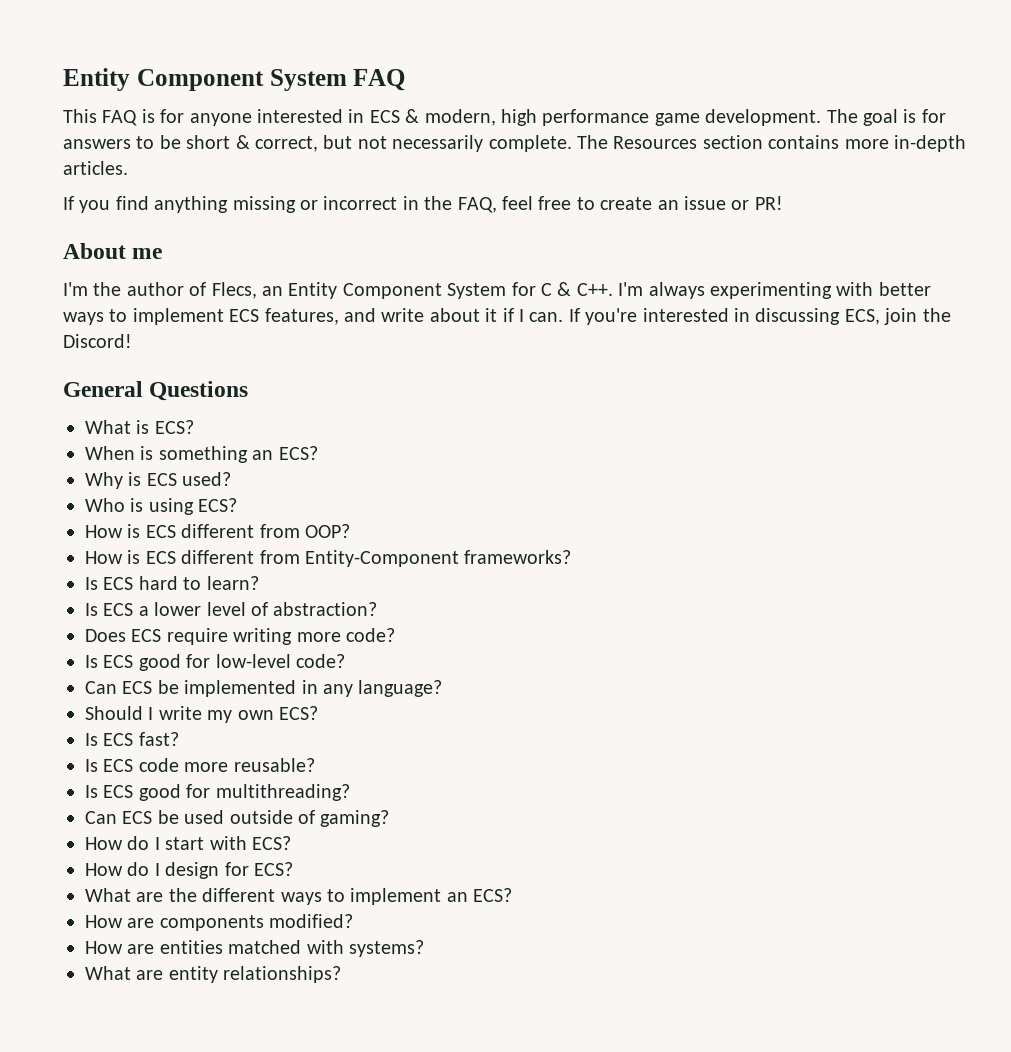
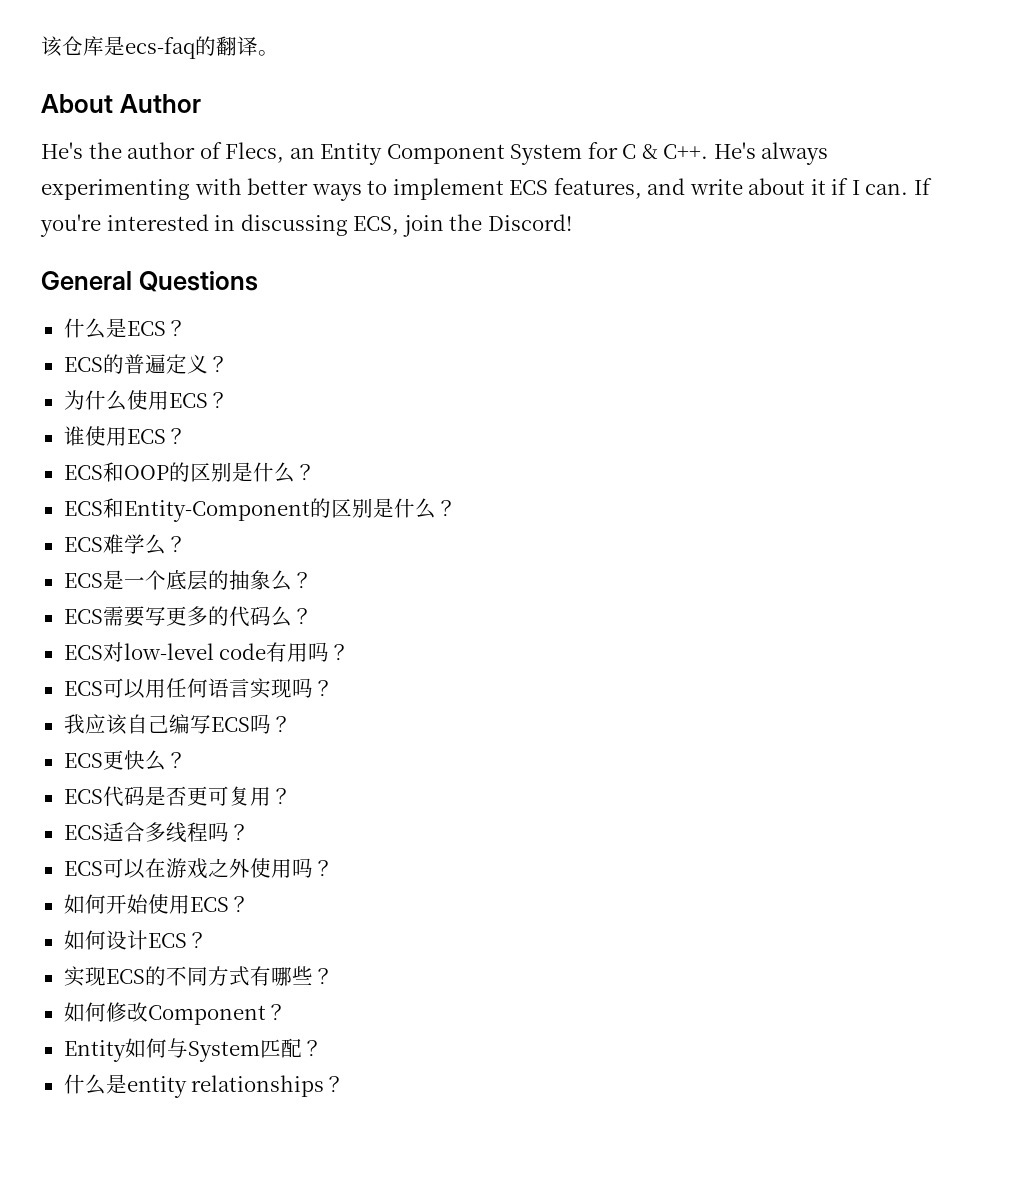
[63,68,406,91] [63,109,946,126] [63,135,966,152] [63,161,128,175] [63,196,783,213] Entity Component System FAQ // This FAQ is for anyone interested in ECS & modern, high performance game development. The goal is for answers to be short & correct, but not necessarily complete. The Resources section contains more in-depth articles. // If you find anything missing or incorrect in the FAQ, feel free to create an issue or PR! -> [41,36,279,59] 该仓库是ecs-faq的翻译。
[132,248,163,259] [63,282,88,296] me // I'm -> [119,94,201,113] [41,142,83,159] Author // He's
[618,282,644,296] I'm -> [713,142,756,159] He's
[85,420,194,434] [85,446,318,463] [85,472,232,489] [85,498,238,515] [85,524,350,538] [85,550,572,567] [85,576,259,590] [85,602,378,616] [85,628,395,645] [85,654,345,671] [85,680,443,697] [85,706,318,723] [85,732,179,746] [85,758,315,772] [85,784,350,801] [85,810,390,827] [85,836,291,850] [85,862,293,879] [85,888,513,905] [85,914,354,931] [85,940,424,957] [85,966,342,983] What is ECS? // When is something an ECS? // Why is ECS used? // Who is using ECS? // How is ECS different from OOP? // How is ECS different from Entity-Component frameworks? // Is ECS hard to learn? // Is ECS a lower level of abstraction? // Does ECS require writing more code? // Is ECS good for low-level code? // Can ECS be implemented in any language? // Should I write my own ECS? // Is ECS fast? // Is ECS code more reusable? // Is ECS good for multithreading? // Can ECS be used outside of gaming? // How do I start with ECS? // How do I design for ECS? // What are the different ways to implement an ECS? // How are components modified? // How are entities matched with systems? // What are entity relationships? -> [63,318,187,339] [63,354,229,374] [63,390,229,411] [63,426,187,446] [63,462,316,483] [63,498,457,522] [63,534,187,555] [63,570,313,591] [63,606,313,627] [63,642,351,662] [63,678,334,699] [63,714,292,735] [63,750,187,771] [63,786,292,807] [63,822,250,843] [63,858,334,879] [63,894,250,914] [63,930,208,950] [63,966,334,987] [63,1002,287,1025] [63,1038,323,1062] [63,1074,346,1098] 什么是ECS？ // ECS的普遍定义？ // 为什么使用ECS？ // 谁使用ECS？ // ECS和OOP的区别是什么？ // ECS和Entity-Component的区别是什么？ // ECS难学么？ // ECS是一个底层的抽象么？ // ECS需要写更多的代码么？ // ECS对low-level code有用吗？ // ECS可以用任何语言实现吗？ // 我应该自己编写ECS吗？ // ECS更快么？ // ECS代码是否更可复用？ // ECS适合多线程吗？ // ECS可以在游戏之外使用吗？ // 如何开始使用ECS？ // 如何设计ECS？ // 实现ECS的不同方式有哪些？ // 如何修改Component？ // Entity如何与System匹配？ // 什么是entity relationships？

